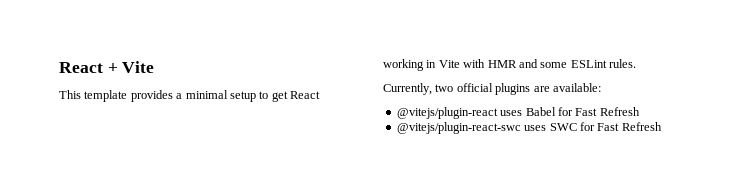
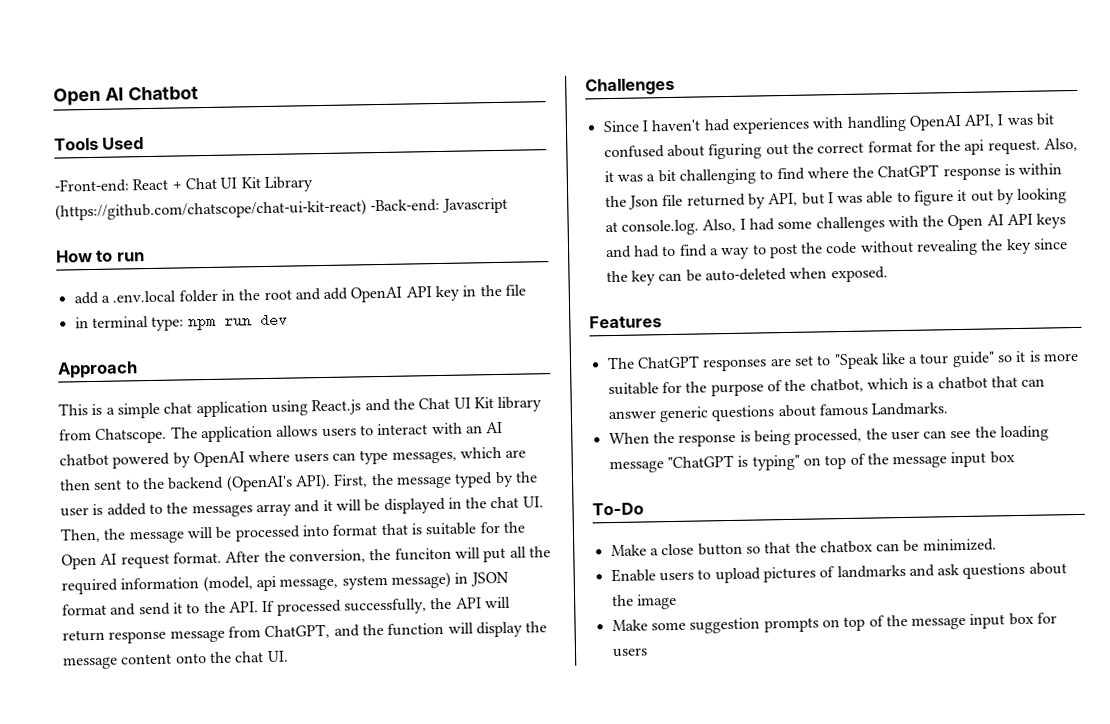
[59,61,155,73] [59,90,320,102] [383,59,636,71] [383,83,601,95] [396,107,640,119] [396,122,662,134] React + Vite // This template provides a minimal setup to get React working in Vite with HMR and some ESLint rules. // Currently, two official plugins are available: // @vitejs/plugin-react uses Babel for Fast Refresh // @vitejs/plugin-react-swc uses SWC for Fast Refresh -> [53,86,199,106] [54,137,145,151] [54,176,314,193] [55,197,508,221] [56,249,145,263] [73,284,527,305] [74,312,288,331] [57,361,138,379] [58,396,543,419] [59,421,504,444] [59,446,527,469] [59,471,538,492] [60,496,544,518] [60,521,525,544] [61,546,551,570] [61,571,509,595] [62,596,511,616] [62,621,548,644] [63,650,289,670] [585,77,675,96] [602,113,1055,134] [603,137,1079,160] [603,163,1063,185] [604,188,1068,210] [604,213,1067,236] [605,238,1069,260] [605,266,888,286] [589,315,662,329] [606,350,1080,372] [607,375,1046,397] [607,402,949,423] [608,425,1050,447] [608,451,1015,474] [592,502,644,516] [610,538,997,557] [610,562,1067,584] [611,593,677,610] [611,612,1058,634] [611,647,648,658] Open AI Chatbot // Tools Used // -Front-end: React + Chat UI Kit Library (https://github.com/chatscope/chat-ui-kit-react) -Back-end: Javascript // How to run // add a .env.local folder in the root and add OpenAI API key in the file // in terminal type: npm run dev // Approach // This is a simple chat application using React.js and the Chat UI Kit library from Chatscope. The application allows users to interact with an AI chatbot powered by OpenAI where users can type messages, which are then sent to the backend (OpenAI's API). First, the message typed by the user is added to the messages array and it will be displayed in the chat UI. Then, the message will be processed into format that is suitable for the Open AI request format. After the conversion, the funciton will put all the required information (model, api message, system message) in JSON format and send it to the API. If processed successfully, the API will return response message from ChatGPT, and the function will display the message content onto the chat UI. // Challenges // Since I haven't had experiences with handling OpenAI API, I was bit confused about figuring out the correct format for the api request. Also, it was a bit challenging to find where the ChatGPT response is within the Json file returned by API, but I was able to figure it out by looking at console.log. Also, I had some challenges with the Open AI API keys and had to find a way to post the code without revealing the key since the key can be auto-deleted when exposed. // Features // The ChatGPT responses are set to "Speak like a tour guide" so it is more suitable for the purpose of the chatbot, which is a chatbot that can answer generic questions about famous Landmarks. // When the response is being processed, the user can see the loading message "ChatGPT is typing" on top of the message input box // To-Do // Make a close button so that the chatbox can be minimized. // Enable users to upload pictures of landmarks and ask questions about the image // Make some suggestion prompts on top of the message input box for users

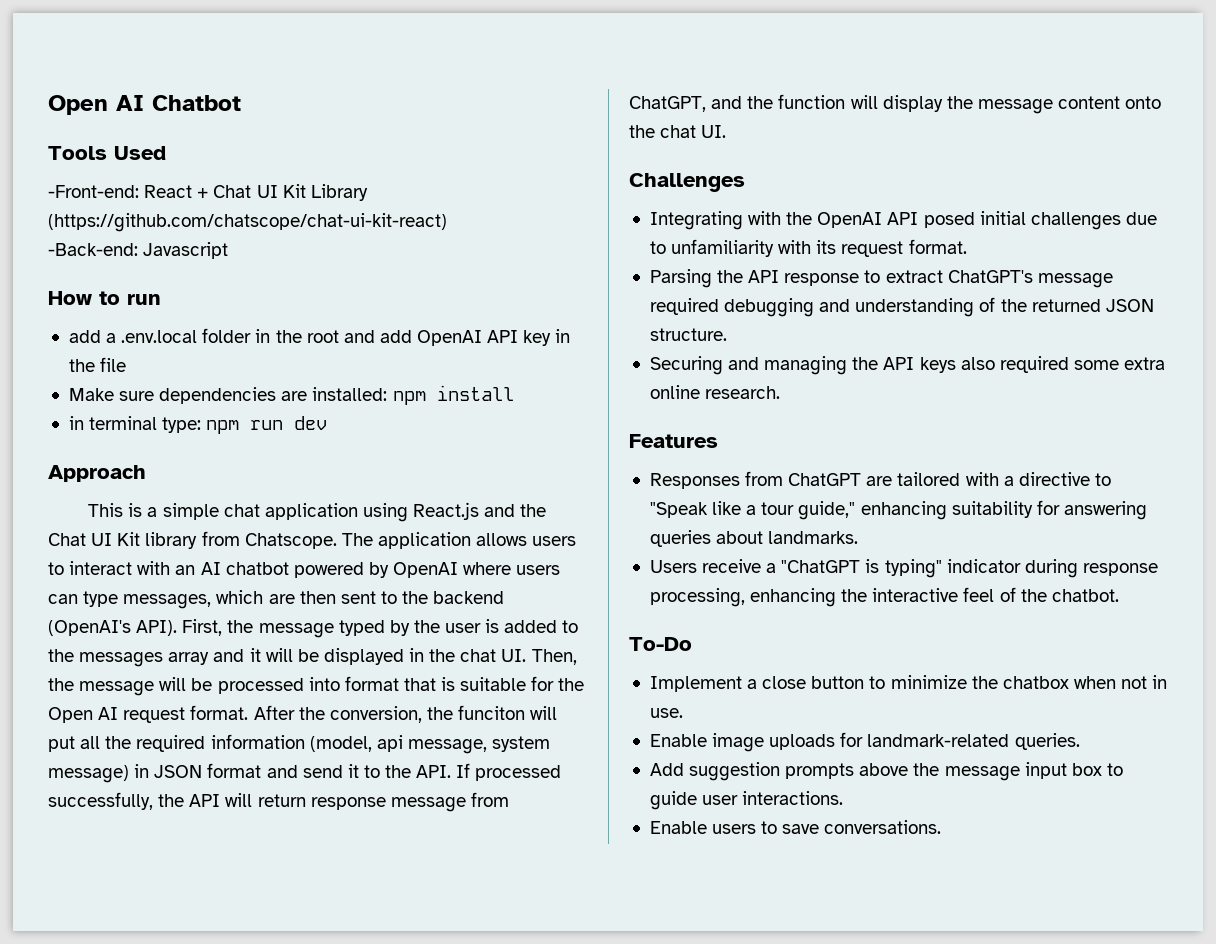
(367, 210) none -> (447, 222) //
(527, 290) none -> [68,385,514,405] // Make sure dependencies are installed: npm install
[602,113,1055,134] [603,137,1079,160] [603,163,1063,185] [604,188,1068,210] [604,213,1067,236] [605,238,1069,260] [605,266,888,286] [589,315,662,329] [606,355,814,372] Since I haven't had experiences with handling OpenAI API, I was bit confused about figuring out the correct format for the api request. Also, it was a bit challenging to find where the ChatGPT response is within the Json file returned by API, but I was able to figure it out by looking at console.log. Also, I had some challenges with the Open AI API keys and had to find a way to post the code without revealing the key since the key can be auto-deleted when exposed. // Features // The ChatGPT responses are set -> [649,211,1157,230] [649,239,967,257] [649,269,1113,288] [649,297,1154,317] [649,328,727,341] [649,356,1166,375] [649,385,781,399] [629,434,718,448] [649,471,1090,489] Integrating with the OpenAI API posed initial challenges due to unfamiliarity with its request format. // Parsing the API response to extract ChatGPT's message required debugging and understanding of the returned JSON structure. // Securing and managing the API keys also required some extra online research. // Features // Responses from ChatGPT are tailored with a directive
[951,350,1080,368] [607,375,1046,397] [607,402,949,423] [608,425,1050,447] [608,451,1015,474] [592,502,644,516] [610,538,997,557] [610,562,1067,584] [611,593,677,610] [611,612,1058,634] [611,647,648,658] guide" so it is more suitable for the purpose of the chatbot, which is a chatbot that can answer generic questions about famous Landmarks. // When the response is being processed, the user can see the loading message "ChatGPT is typing" on top of the message input box // To-Do // Make a close button so that the chatbox can be minimized. // Enable users to upload pictures of landmarks and ask questions about the image // Make some suggestion prompts on top of the message input box for users -> [798,500,1147,520] [649,530,859,547] [649,559,1158,578] [649,587,1119,607] [629,637,692,651] [649,675,1168,692] [649,708,683,718] [649,732,1080,752] [649,762,1123,781] [649,791,844,810] [649,820,942,834] guide," enhancing suitability for answering queries about landmarks. // Users receive a "ChatGPT is typing" indicator during response processing, enhancing the interactive feel of the chatbot. // To-Do // Implement a close button to minimize the chatbox when not in use. // Enable image uploads for landmark-related queries. // Add suggestion prompts above the message input box to guide user interactions. // Enable users to save conversations.

